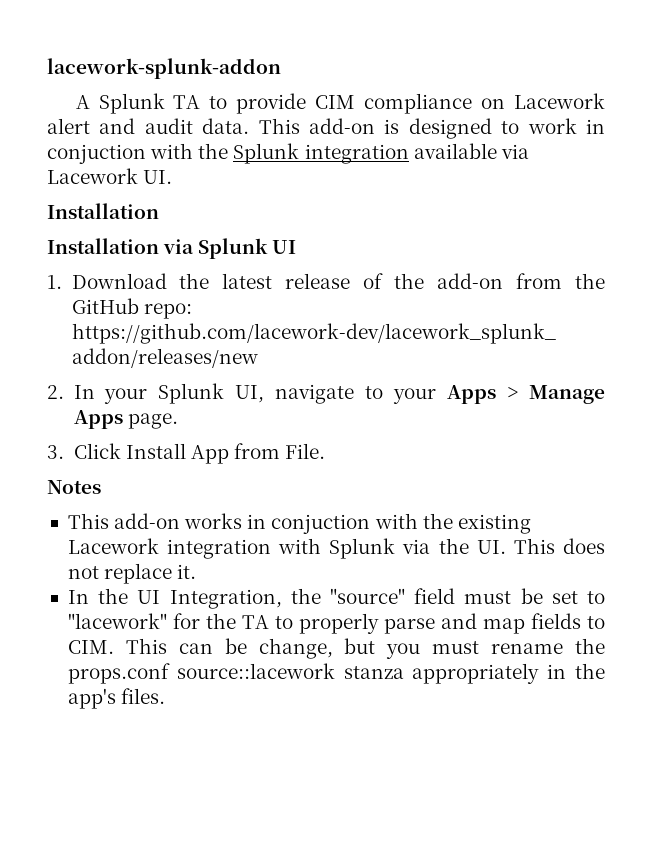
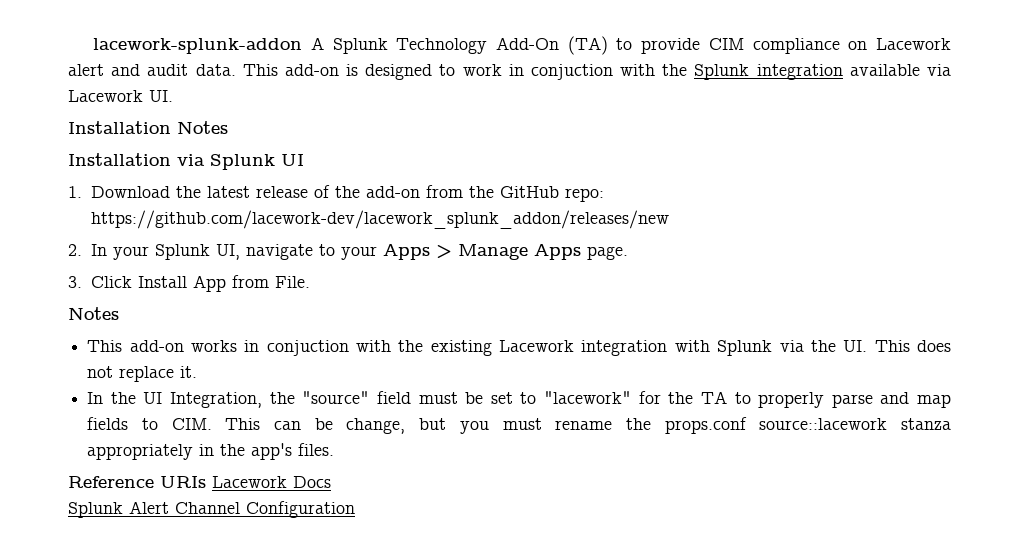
(281, 68) // -> (303, 46) none
[173,95,201,109] TA -> [396,36,608,55] Technology Add-On (TA)
(159, 211) none -> [177,121,228,134] Notes
(166, 696) none -> [68,476,331,488] [68,501,355,518] // Reference URIs Lacework Docs // Splunk Alert Channel Configuration

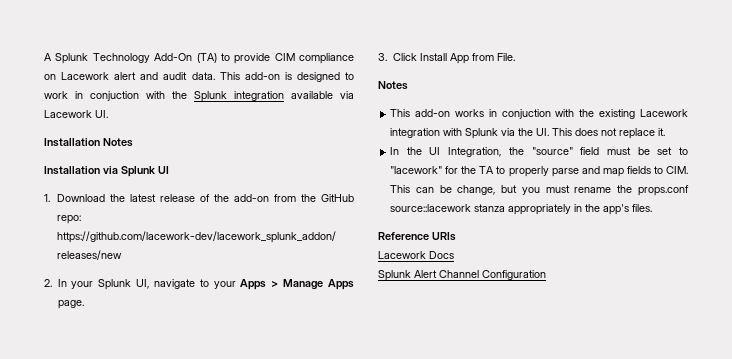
[93,38,303,54] lacework-splunk-addon -> (44, 57) none
(206, 482) none -> (456, 236) //

